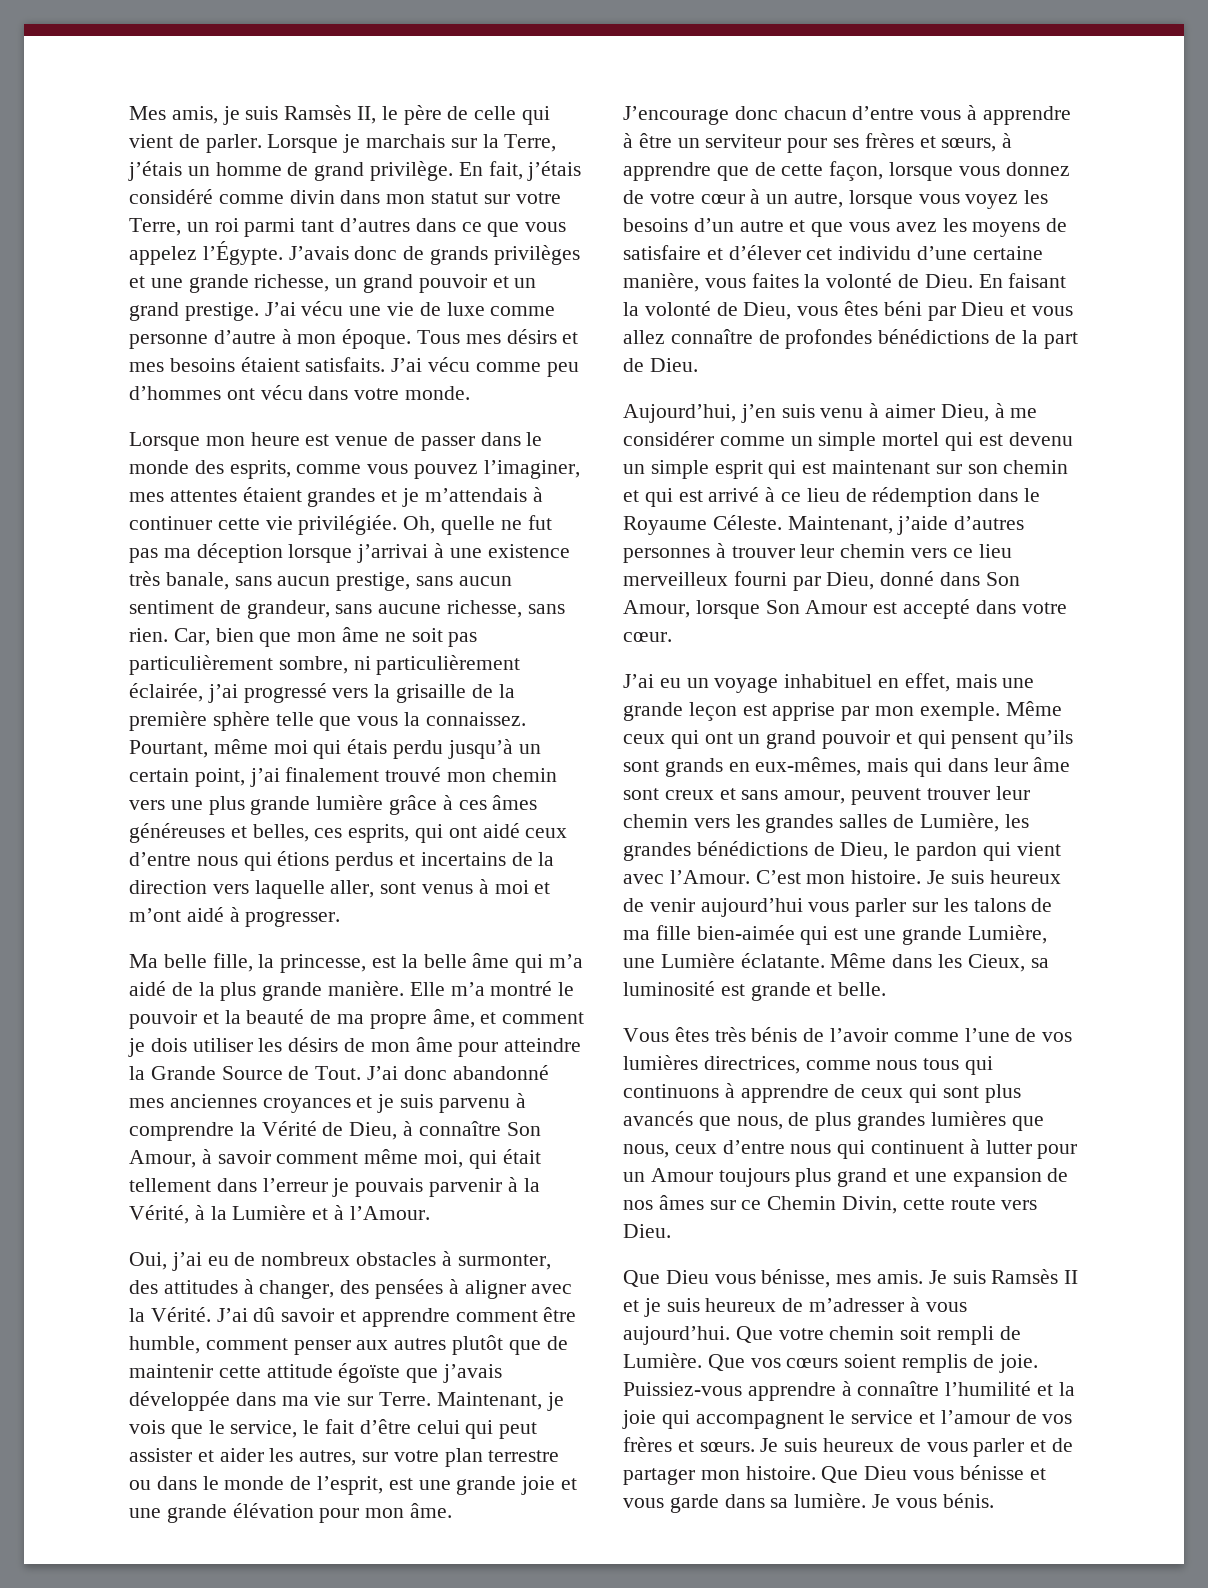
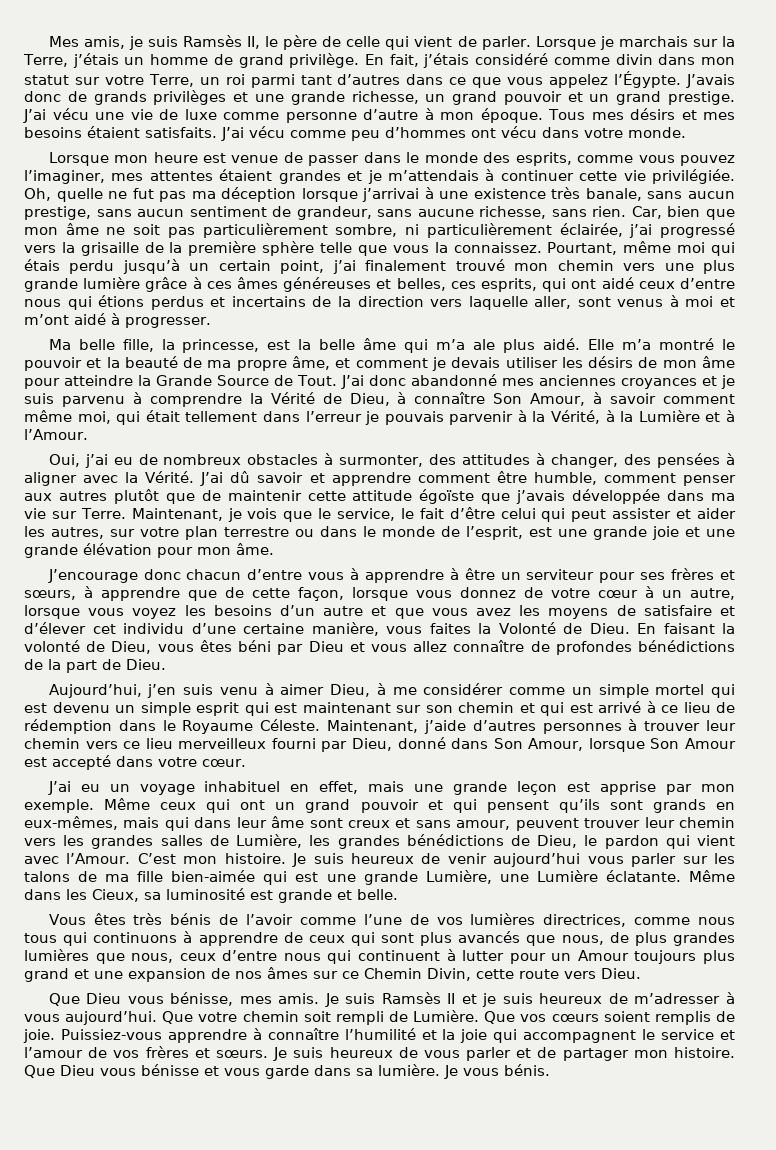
[129,981,405,1001] aidé de la plus grande manière. -> [473,338,581,353] ale plus aidé.
[150,1038,187,1052] dois -> [451,357,501,368] devais
[826,273,893,288] volonté -> [498,622,556,634] Volonté

